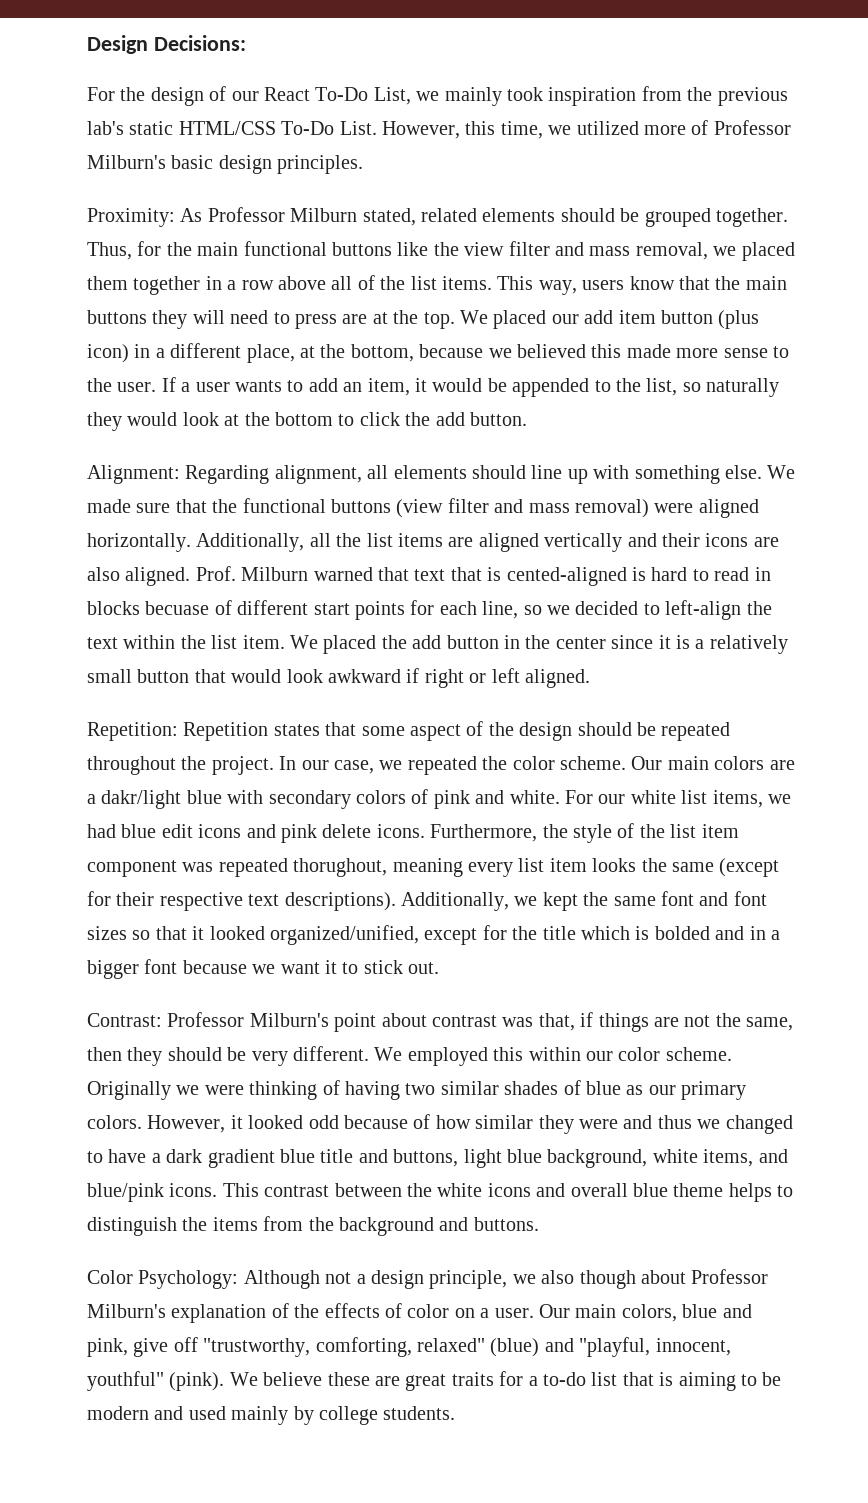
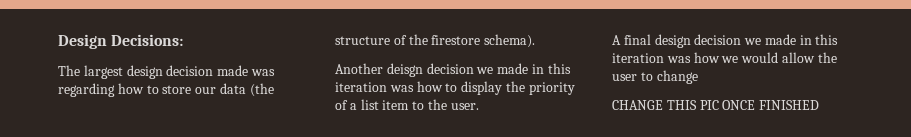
[87,86,788,106] [87,120,791,139] [87,155,364,174] [87,207,788,227] [87,241,795,261] [87,275,787,295] [87,310,760,329] [87,343,789,363] [87,377,780,397] [87,412,527,431] [87,465,796,484] [87,498,759,518] [87,533,779,552] [87,566,771,586] [87,600,772,620] [87,635,788,654] [87,668,590,688] [87,721,731,741] [87,756,795,775] [87,789,791,809] [87,823,739,843] [87,858,780,877] [87,891,767,911] [87,925,780,945] [87,959,440,979] [87,1012,794,1032] [87,1046,732,1066] [87,1080,747,1100] [87,1114,793,1134] [87,1149,788,1168] [87,1183,794,1202] [87,1216,539,1236] [87,1269,769,1289] [87,1303,752,1323] [87,1337,731,1357] [87,1371,782,1391] [87,1406,456,1425] For the design of our React To-Do List, we mainly took inspiration from the previous lab's static HTML/CSS To-Do List. However, this time, we utilized more of Professor Milburn's basic design principles. // Proximity: As Professor Milburn stated, related elements should be grouped together. Thus, for the main functional buttons like the view filter and mass removal, we placed them together in a row above all of the list items. This way, users know that the main buttons they will need to press are at the top. We placed our add item button (plus icon) in a different place, at the bottom, because we believed this made more sense to the user. If a user wants to add an item, it would be appended to the list, so naturally they would look at the bottom to click the add button. // Alignment: Regarding alignment, all elements should line up with something else. We made sure that the functional buttons (view filter and mass removal) were aligned horizontally. Additionally, all the list items are aligned vertically and their icons are also aligned. Prof. Milburn warned that text that is cented-aligned is hard to read in blocks becuase of different start points for each line, so we decided to left-align the text within the list item. We placed the add button in the center since it is a relatively small button that would look awkward if right or left aligned. // Repetition: Repetition states that some aspect of the design should be repeated throughout the project. In our case, we repeated the color scheme. Our main colors are a dakr/light blue with secondary colors of pink and white. For our white list items, we had blue edit icons and pink delete icons. Furthermore, the style of the list item component was repeated thorughout, meaning every list item looks the same (except for their respective text descriptions). Additionally, we kept the same font and font sizes so that it looked organized/unified, except for the title which is bolded and in a bigger font because we want it to stick out. // Contrast: Professor Milburn's point about contrast was that, if things are not the same, then they should be very different. We employed this within our color scheme. Originally we were thinking of having two similar shades of blue as our primary colors. However, it looked odd because of how similar they were and thus we changed to have a dark gradient blue title and buttons, light blue background, white items, and blue/pink icons. This contrast between the white icons and overall blue theme helps to distinguish the items from the background and buttons. // Color Psychology: Although not a design principle, we also though about Professor Milburn's explanation of the effects of color on a user. Our main colors, blue and pink, give off "trustworthy, comforting, relaxed" (blue) and "playful, innocent, youthful" (pink). We believe these are great traits for a to-do list that is aiming to be modern and used mainly by college students. -> [58,65,275,79] [58,83,274,97] [335,34,536,48] [335,63,571,77] [335,81,575,95] [335,99,479,110] [612,34,839,48] [612,52,837,63] [612,70,698,84] [612,100,820,110] The largest design decision made was regarding how to store our data (the structure of the firestore schema). // Another deisgn decision we made in this iteration was how to display the priority of a list item to the user. // A final design decision we made in this iteration was how we would allow the user to change // CHANGE THIS PIC ONCE FINISHED

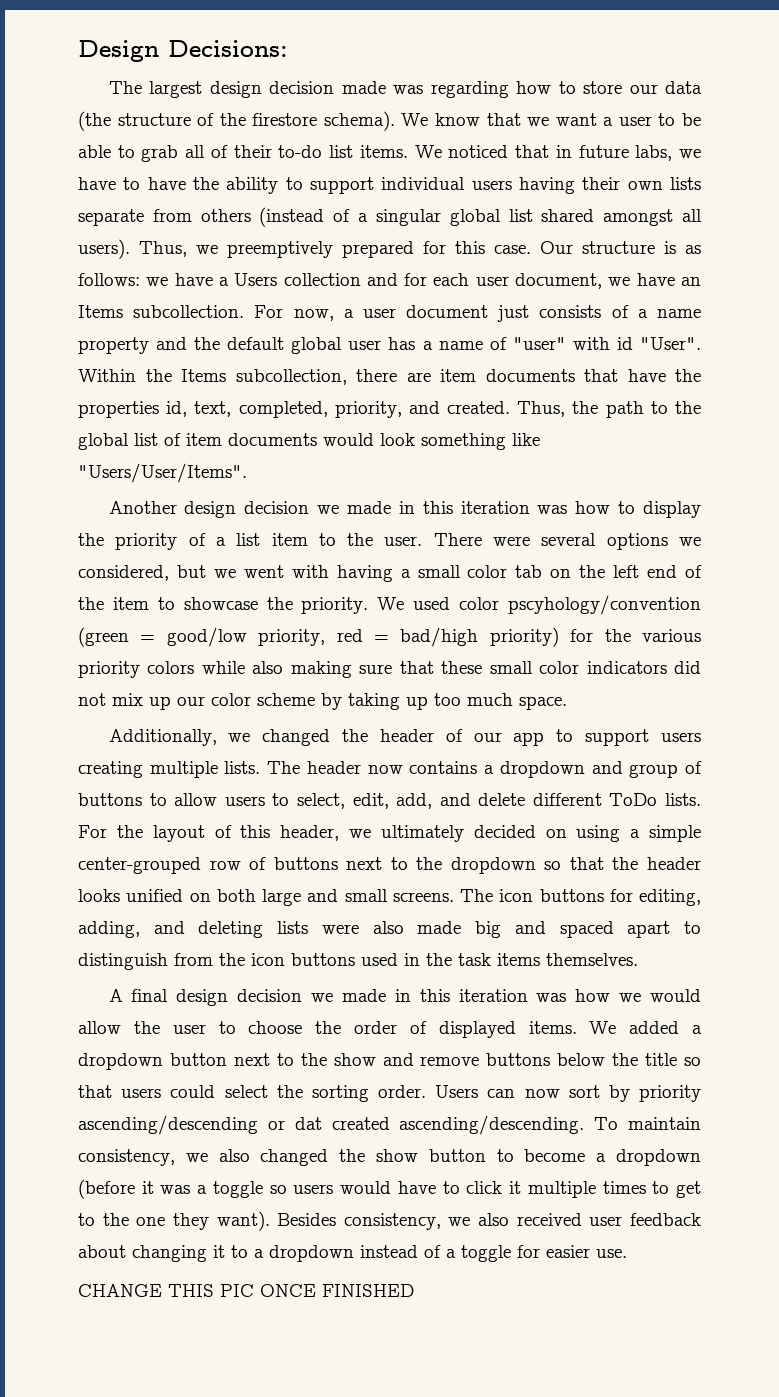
(536, 41) none -> [401,113,701,126] [78,145,702,162] [78,177,701,194] [78,207,702,227] [78,239,701,259] [78,273,701,289] [78,305,701,322] [78,337,702,354] [78,369,701,385] [78,401,701,418] [78,433,540,450] [78,463,247,483] We know that we want a user to be able to grab all of their to-do list items. We noticed that in future labs, we have to have the ability to support individual users having their own lists separate from others (instead of a singular global list shared amongst all users). Thus, we preemptively prepared for this case. Our structure is as follows: we have a Users collection and for each user document, we have an Items subcollection. For now, a user document just consists of a name property and the default global user has a name of "user" with id "User". Within the Items subcollection, there are item documents that have the properties id, text, completed, priority, and created. Thus, the path to the global list of item documents would look something like "Users/User/Items".
[386,63,423,77] deisgn -> [184,501,237,518] design
(479, 106) none -> [433,533,701,550] [78,565,703,582] [78,595,702,615] [78,627,701,647] [78,661,701,678] [78,693,567,710] [108,729,702,746] [78,761,703,778] [78,793,701,809] [78,825,701,842] [78,857,701,874] [78,889,701,906] [78,921,702,938] [78,953,638,970] There were several options we considered, but we went with having a small color tab on the left end of the item to showcase the priority. We used color pscyhology/convention (green = good/low priority, red = bad/high priority) for the various priority colors while also making sure that these small color indicators did not mix up our color scheme by taking up too much space. // Additionally, we changed the header of our app to support users creating multiple lists. The header now contains a dropdown and group of buttons to allow users to select, edit, add, and delete different ToDo lists. For the layout of this header, we ultimately decided on using a simple center-grouped row of buttons next to the dropdown so that the header looks unified on both large and small screens. The icon buttons for editing, adding, and deleting lists were also made big and spaced apart to distinguish from the icon buttons used in the task items themselves.
[656,70,698,84] change -> [248,1021,702,1038] [78,1053,701,1070] [78,1085,701,1102] [78,1115,701,1135] [78,1149,701,1166] [78,1179,701,1199] [78,1211,701,1231] [78,1245,627,1262] choose the order of displayed items. We added a dropdown button next to the show and remove buttons below the title so that users could select the sorting order. Users can now sort by priority ascending/descending or dat created ascending/descending. To maintain consistency, we also changed the show button to become a dropdown (before it was a toggle so users would have to click it multiple times to get to the one they want). Besides consistency, we also received user feedback about changing it to a dropdown instead of a toggle for easier use.

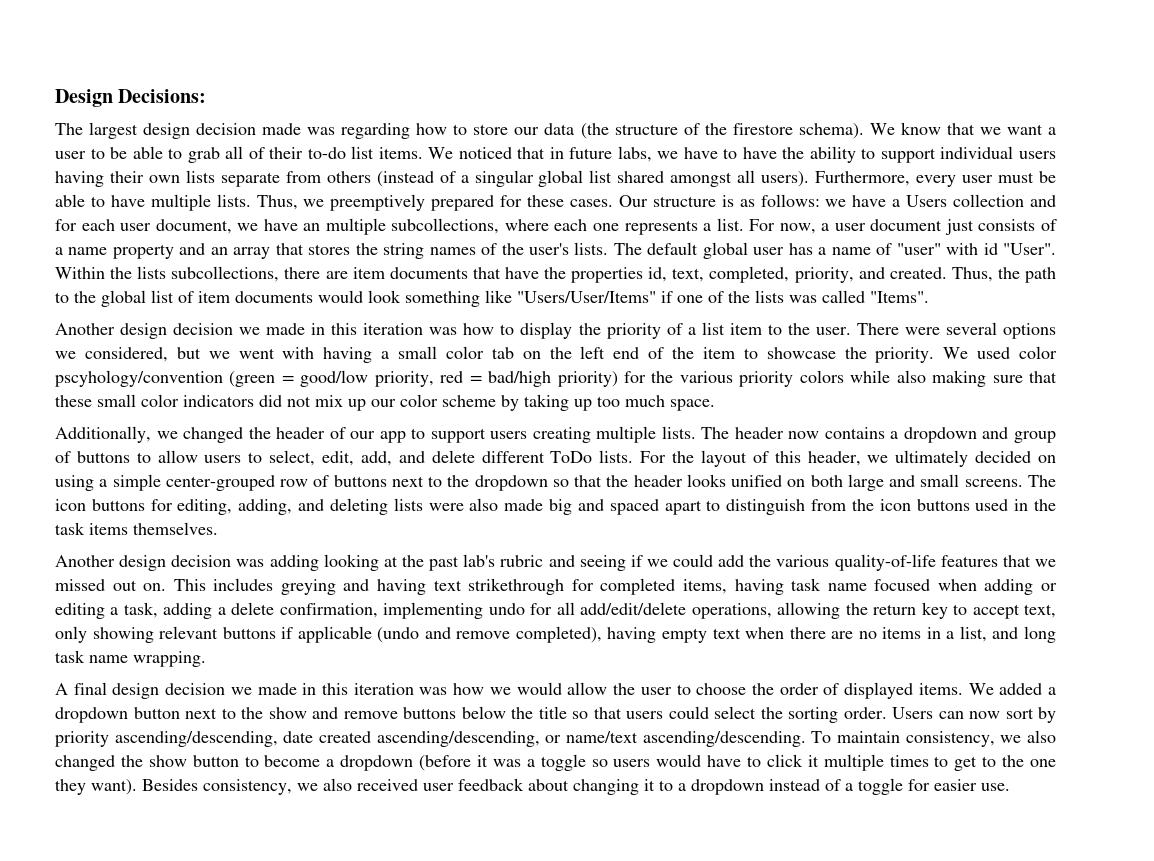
(130, 249) none -> [815,171,1057,187] [55,194,251,211] Furthermore, every user must be able to have multiple lists.
[455,241,531,254] this case. -> [527,195,614,207] these cases.
[78,305,245,318] Items subcollection. -> [325,218,744,235] multiple subcollections, where each one represents a list.
[194,337,221,350] the -> [210,242,642,259] an array that stores the string names of the user's lists. The
[181,369,347,385] Items subcollection, -> [137,266,280,282] lists subcollections,
[78,463,247,483] "Users/User/Items". -> [517,290,929,303] "Users/User/Items" if one of the lists was called "Items".
(638, 959) none -> [55,554,1056,571] [55,578,1057,595] [55,602,1057,619] [55,626,1056,643] [55,650,206,667] // Another design decision was adding looking at the past lab's rubric and seeing if we could add the various quality-of-life features that we missed out on. This includes greying and having text strikethrough for completed items, having task name focused when adding or editing a task, adding a delete confirmation, implementing undo for all add/edit/delete operations, allowing the return key to accept text, only showing relevant buttons if applicable (undo and remove completed), having empty text when there are no items in a list, and long task name wrapping.
[78,1115,390,1135] ascending/descending or dat created -> [114,731,638,747] ascending/descending, date created ascending/descending, or name/text
[78,1284,414,1297] // CHANGE THIS PIC ONCE FINISHED -> (1010, 787) none

